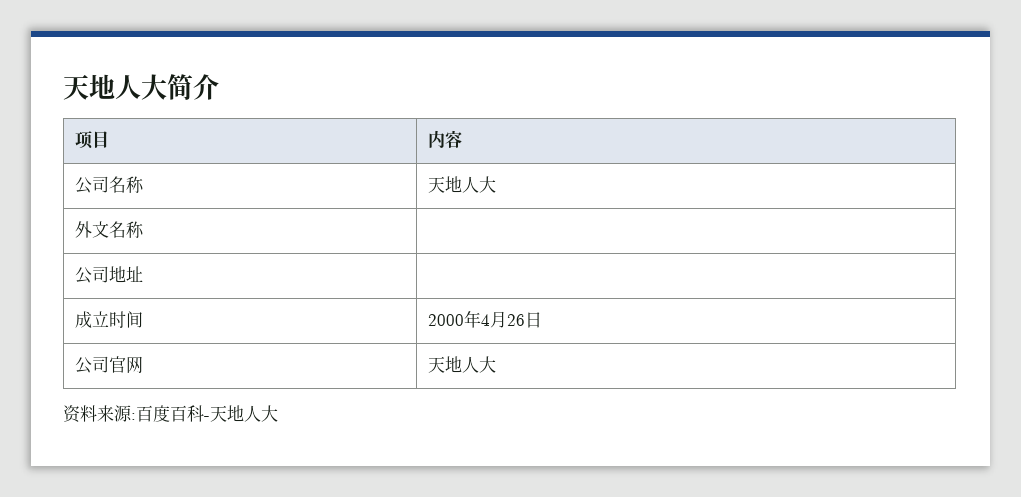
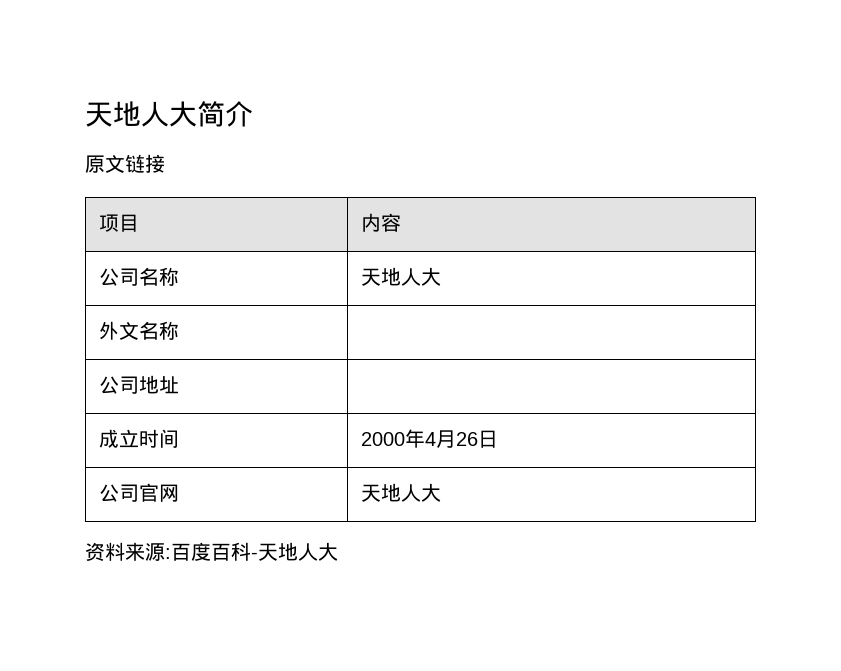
(219, 87) none -> [85,154,165,173] // 原文链接

